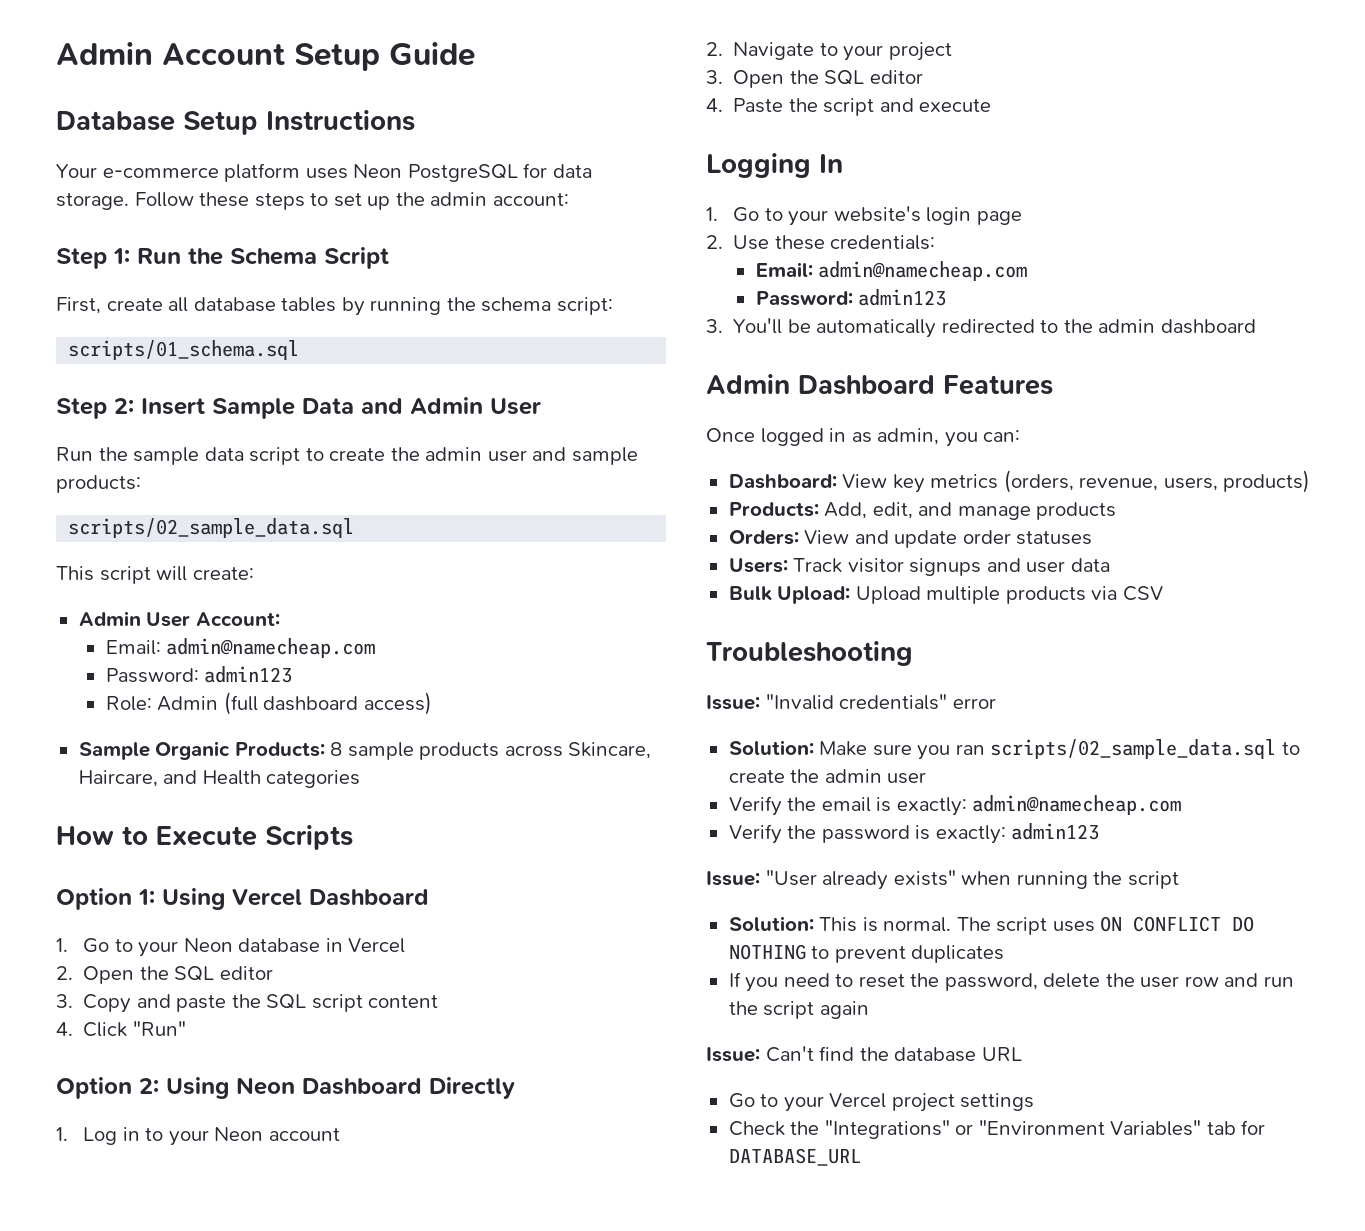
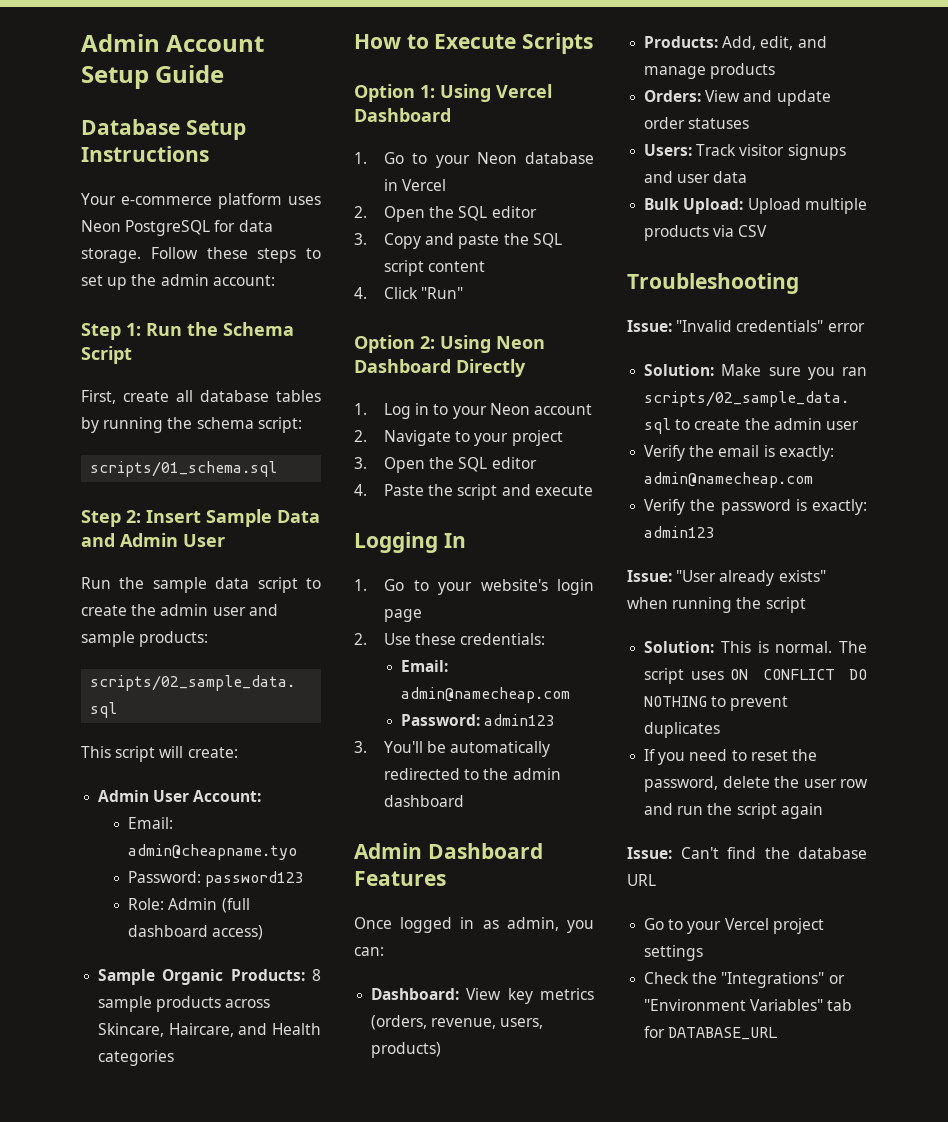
[166,638,376,658] [105,666,293,683] admin@namecheap.com // Password: admin123 -> [128,844,298,860] [128,871,305,887] admin@cheapname.tyo // Password: password123

